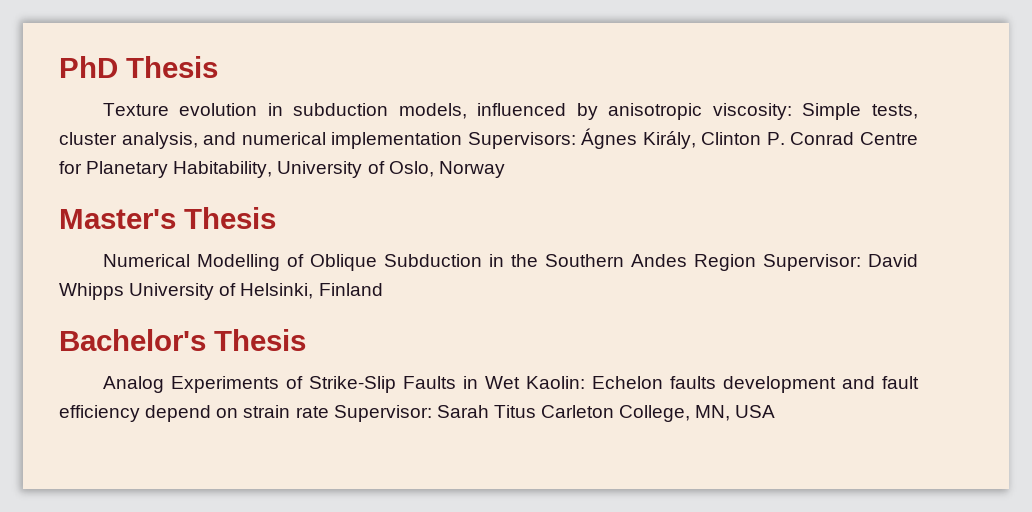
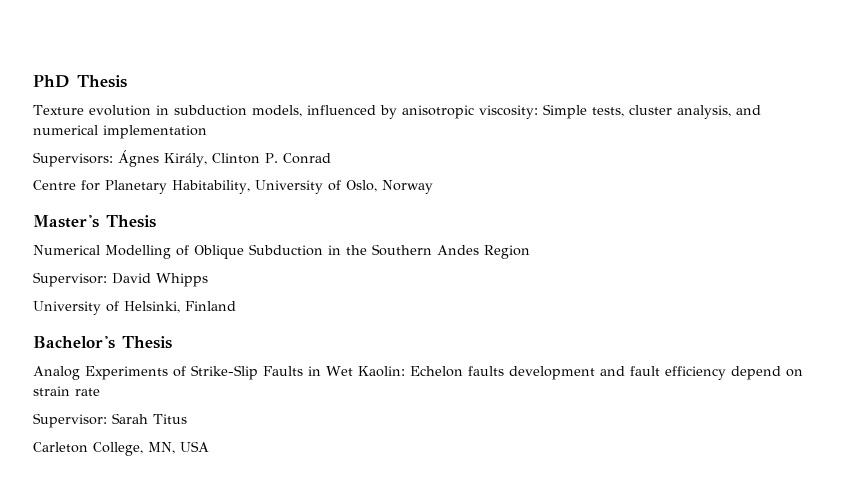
(463, 140) none -> (207, 132) //
(855, 138) none -> (331, 158) //
(756, 262) none -> (530, 252) //
(124, 291) none -> (208, 280) //
(329, 412) none -> (100, 392) //
(536, 411) none -> (187, 419) //

